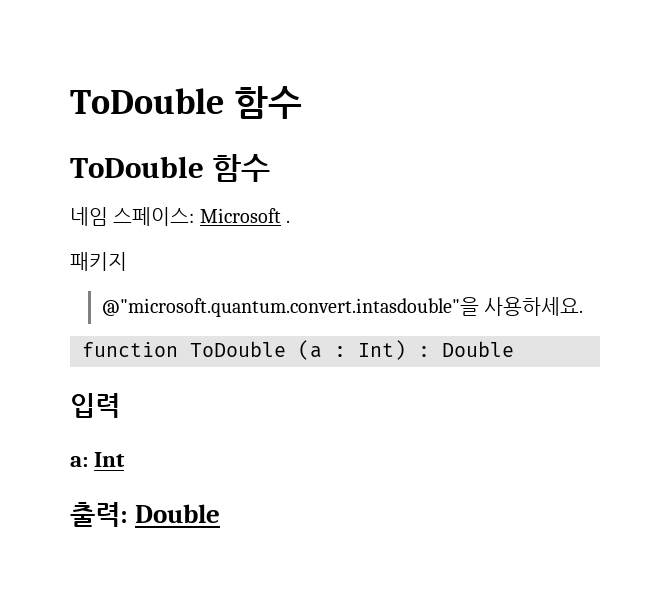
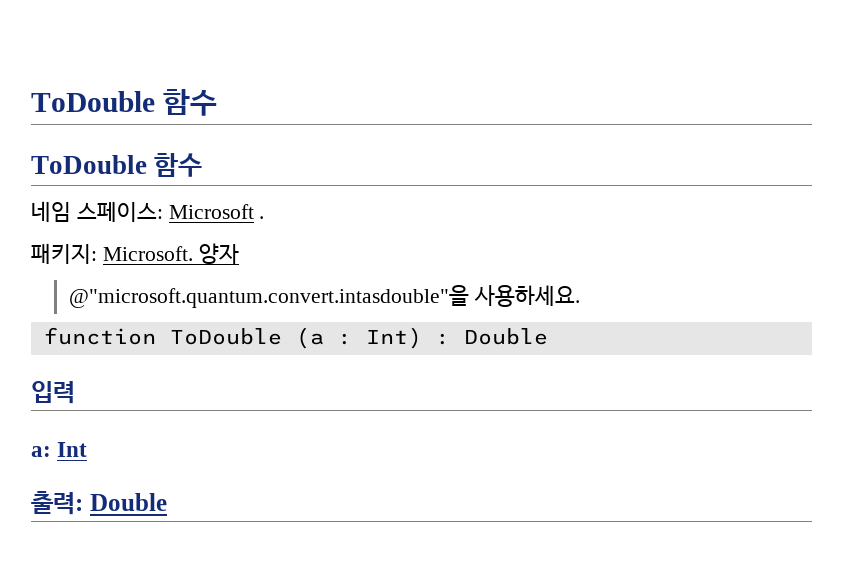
[70,252,127,271] 패키지 -> [31,243,239,264] 패키지: Microsoft. 양자

